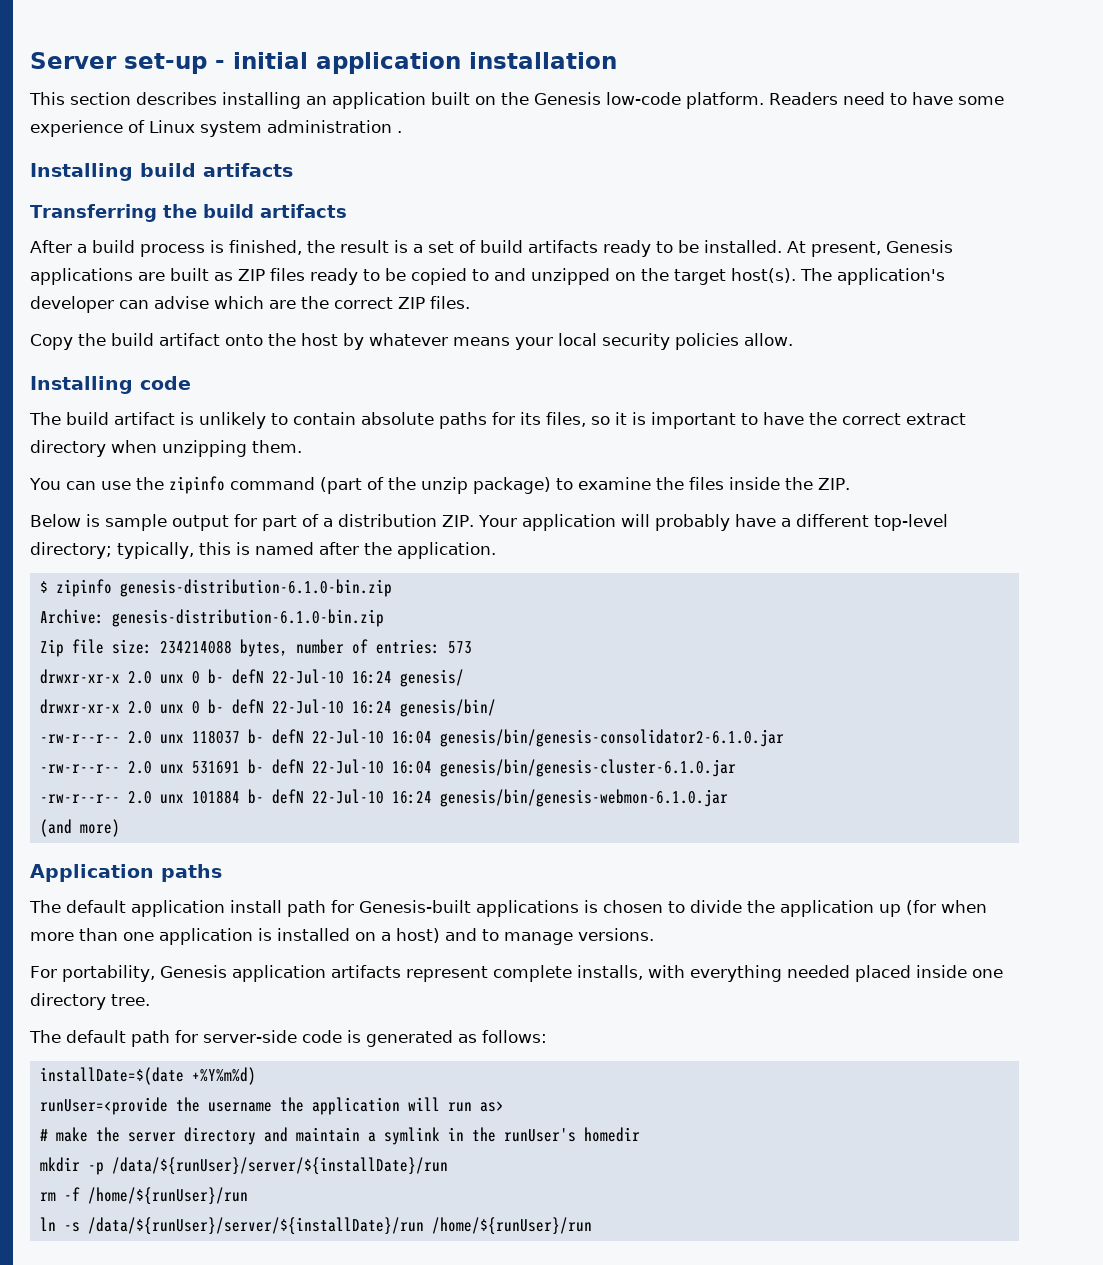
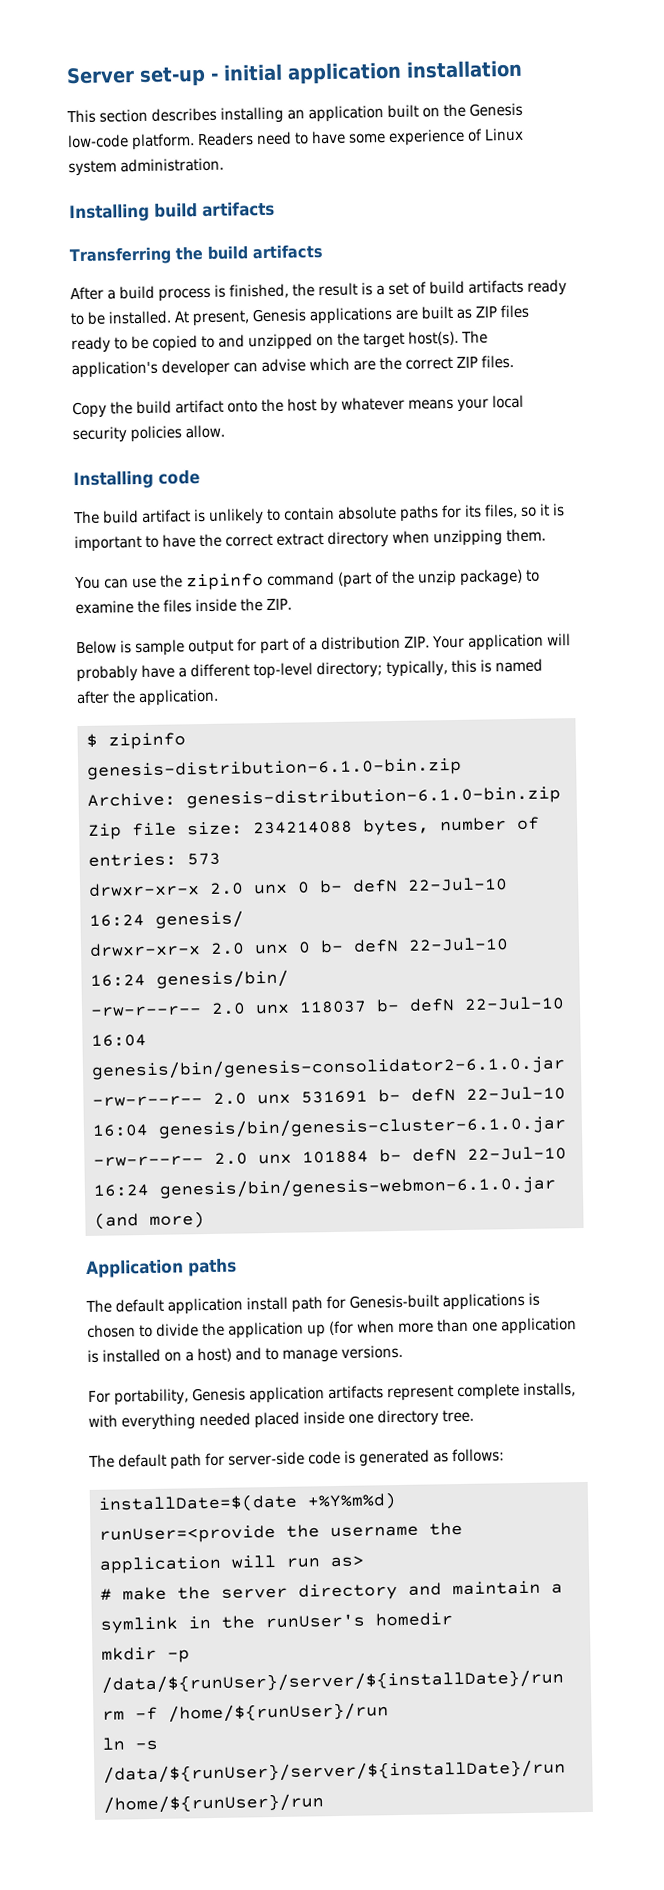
[267,120,402,133] administration . -> [120,157,224,173] administration.

